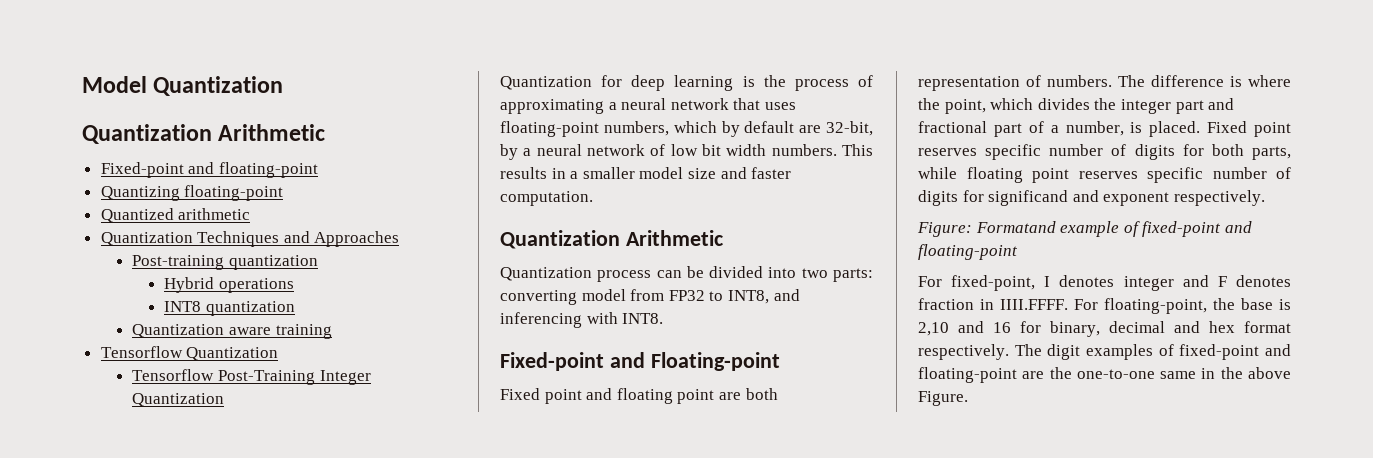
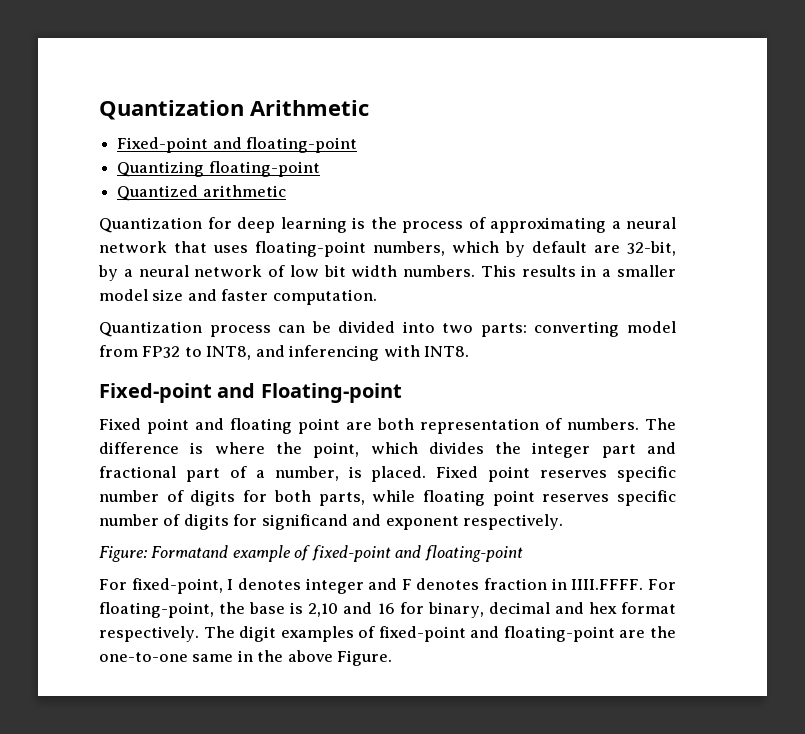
[82,76,284,96] Model Quantization // -> (99, 110) none
[100,231,400,247] [132,255,318,270] [164,277,294,293] [164,301,295,316] [132,324,332,339] [100,346,279,361] [132,369,371,385] [132,393,225,407] // Quantization Techniques and Approaches // Post-training quantization // Hybrid operations // INT8 quantization // Quantization aware training // Tensorflow Quantization // Tensorflow Post-Training Integer Quantization -> (286, 191) none
[500,230,723,249] // Quantization Arithmetic -> (377, 297) none

